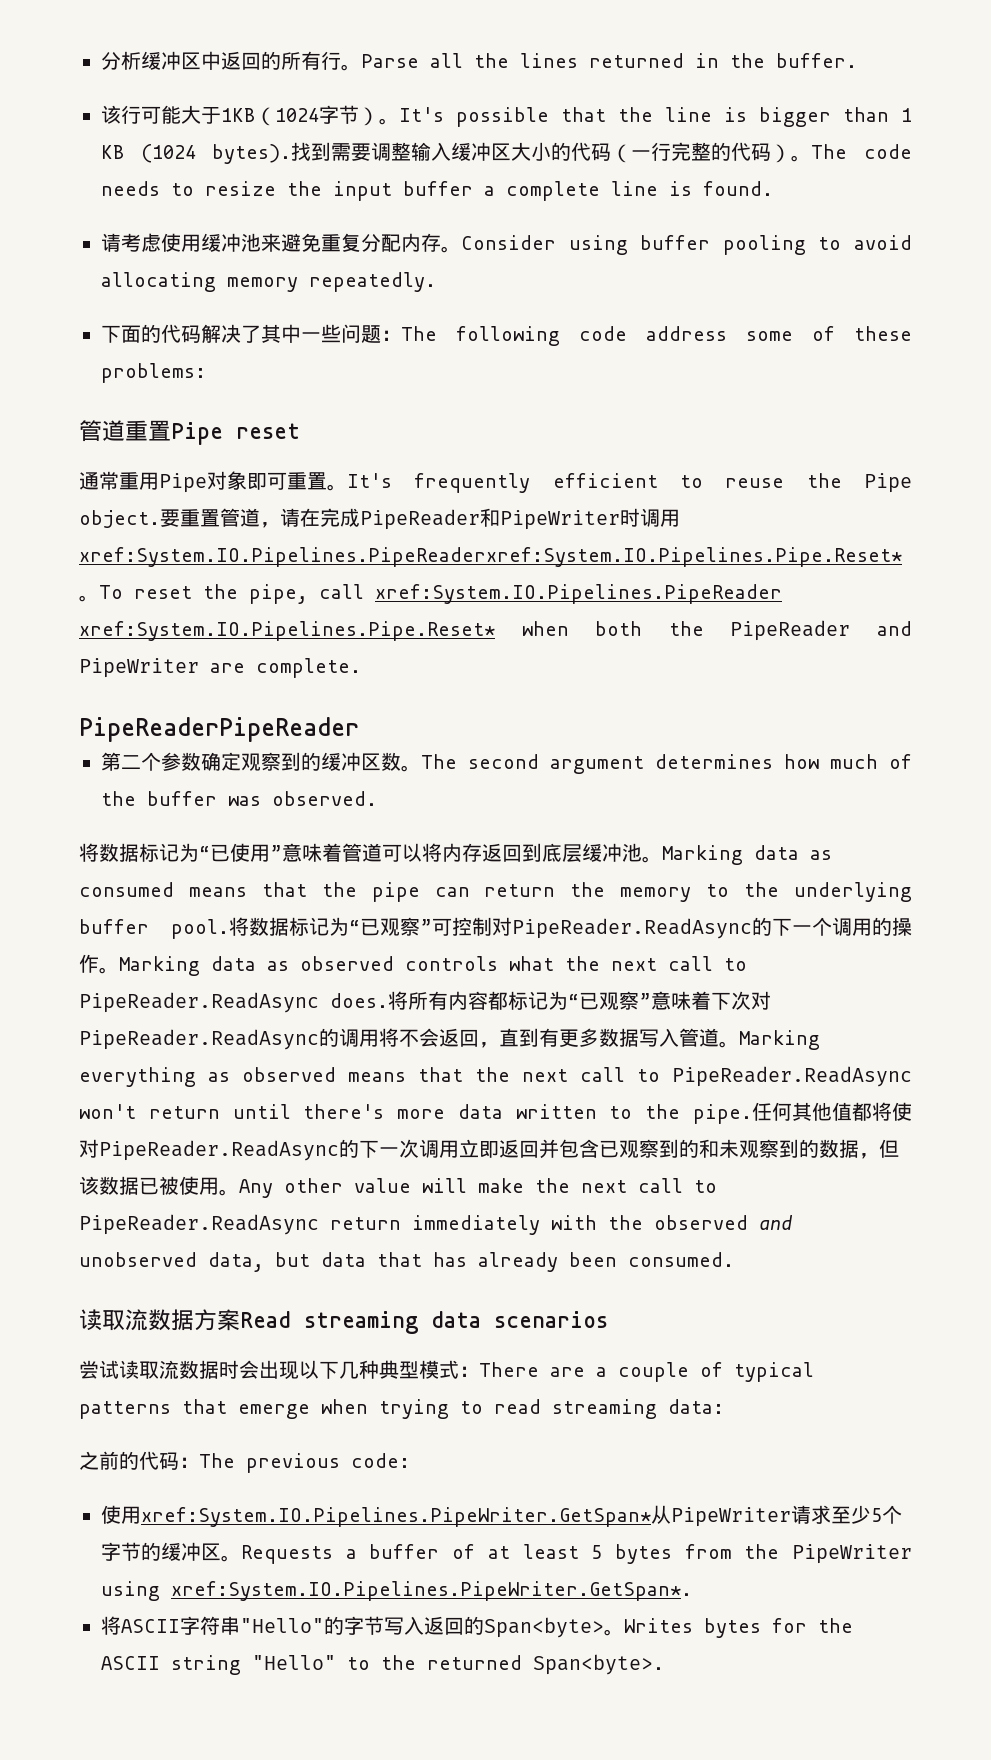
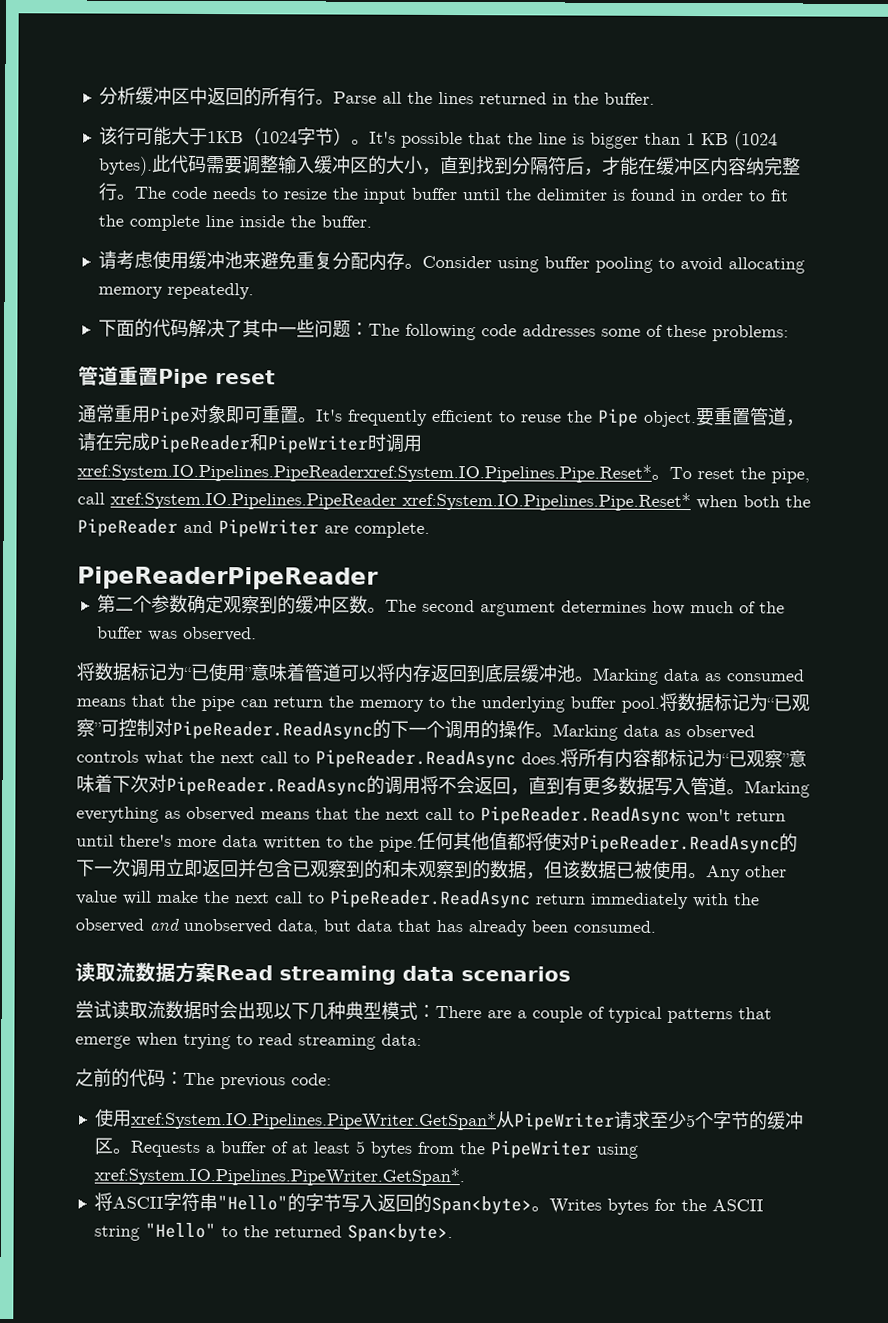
[291,142,332,161] 找到 -> [151,154,207,173] 此代码
[511,142,792,163] 大小的代码（一行完整的代码） -> [367,155,801,177] [97,182,118,201] 的大小，直到找到分隔符后，才能在缓冲区内容纳完整行
[484,181,773,201] a complete line is found. -> [461,188,788,202] [97,214,372,231] until the delimiter is found in order to fit the complete line inside the buffer.
[646,326,727,341] address -> [521,324,596,337] addresses

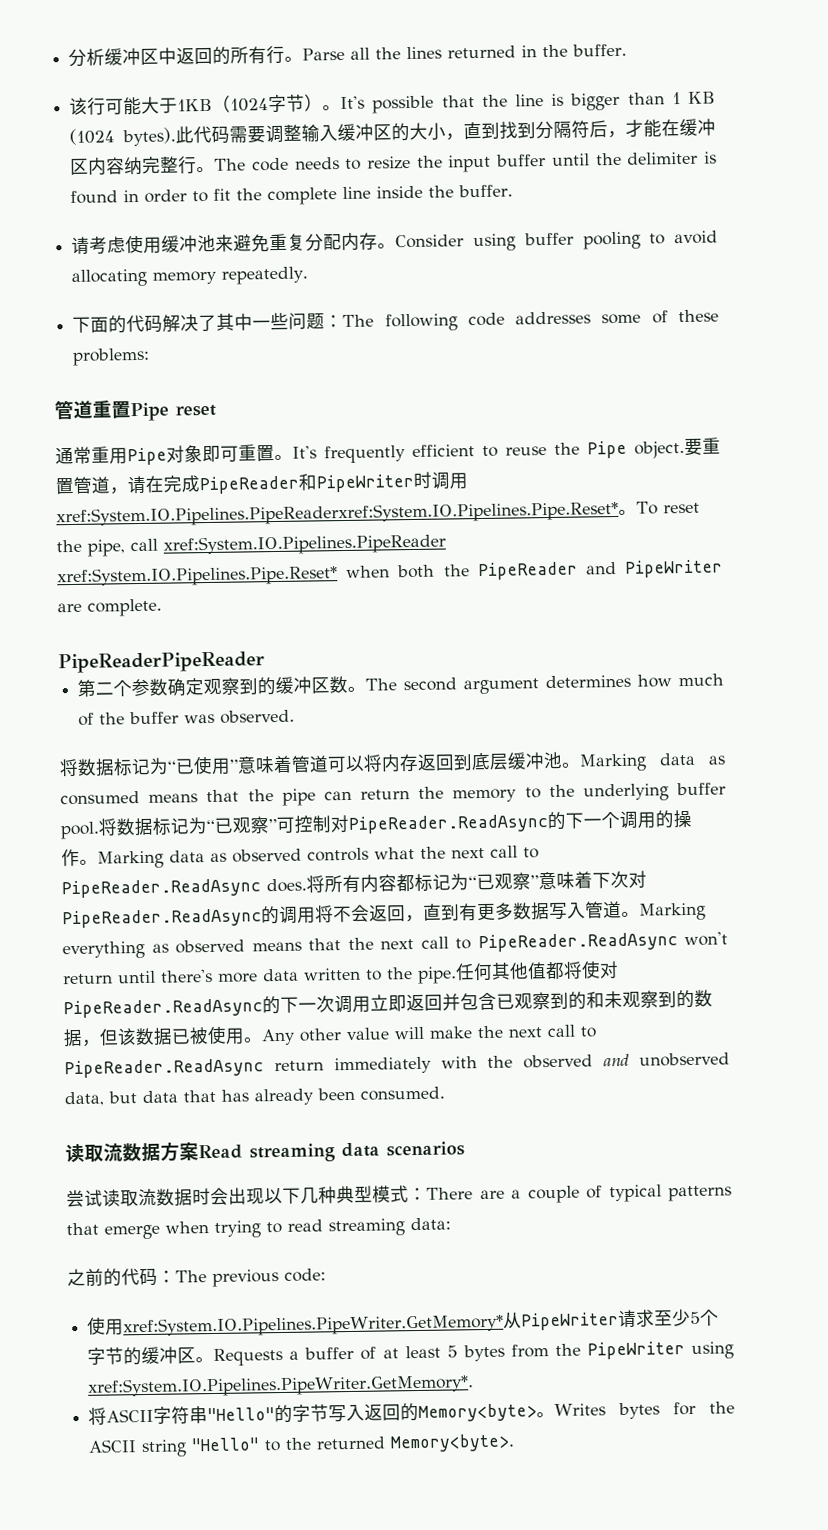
[130,1110,497,1131] xref:System.IO.Pipelines.PipeWriter.GetSpan* -> [123,1313,505,1338] xref:System.IO.Pipelines.PipeWriter.GetMemory*
[93,1166,465,1187] xref:System.IO.Pipelines.PipeWriter.GetSpan*. -> [87,1374,475,1398] xref:System.IO.Pipelines.PipeWriter.GetMemory*.
[430,1195,532,1215] Span<byte> -> [418,1403,538,1423] Memory<byte>
[346,1223,453,1243] Span<byte>. -> [390,1433,516,1453] Memory<byte>.

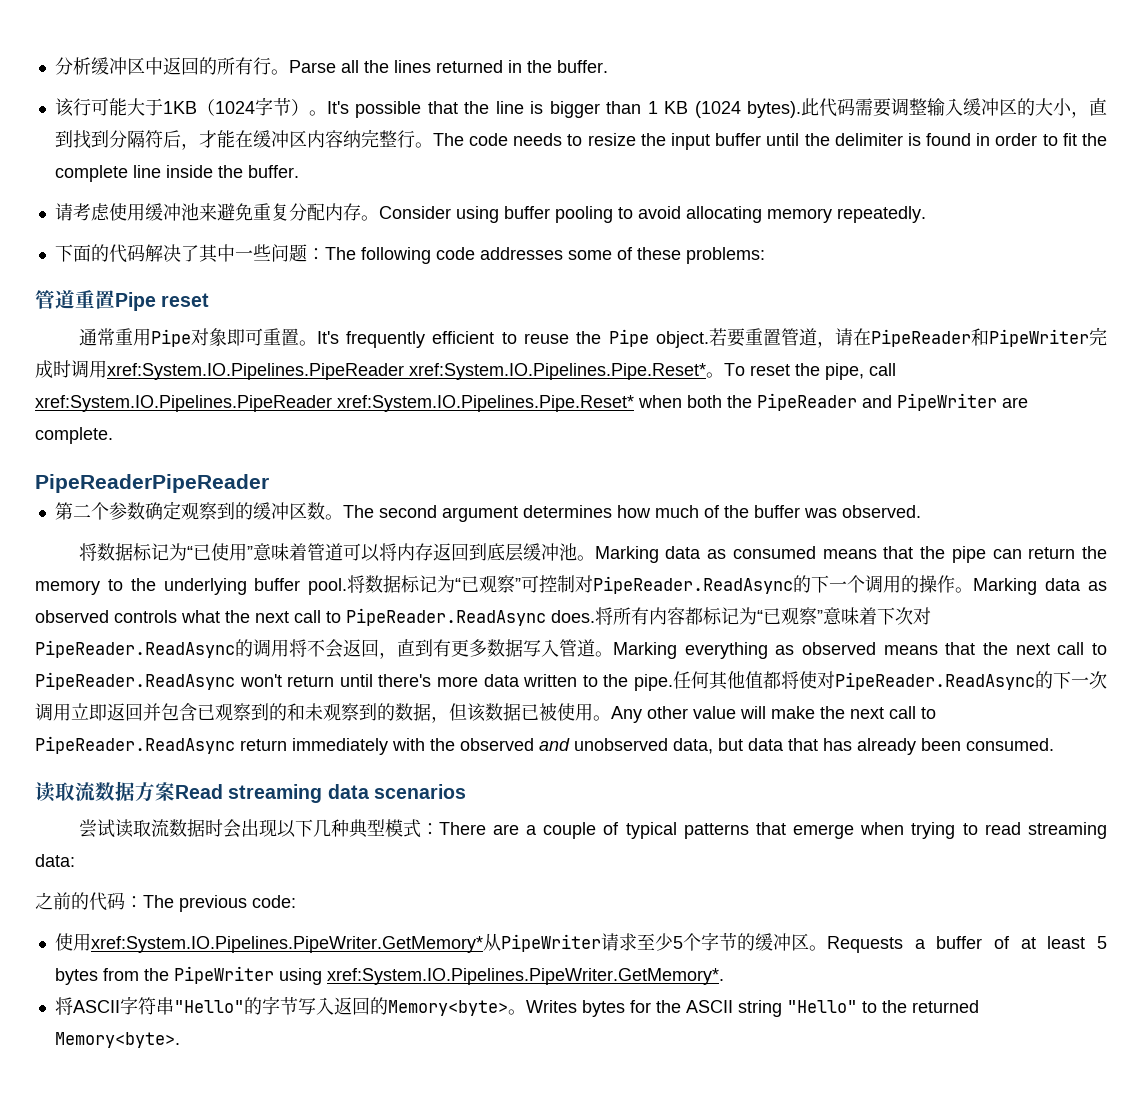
(685, 450) none -> [708,328,727,346] 若
[163,475,200,493] 完成 -> (871, 337) none
[413,471,468,490] [56,500,619,528] 时调用xref:System.IO.Pipelines.PipeReaderxref:System.IO.Pipelines.Pipe.Reset* -> [1089,327,1107,346] [35,360,706,380] 完成时调用xref:System.IO.Pipelines.PipeReader xref:System.IO.Pipelines.Pipe.Reset*

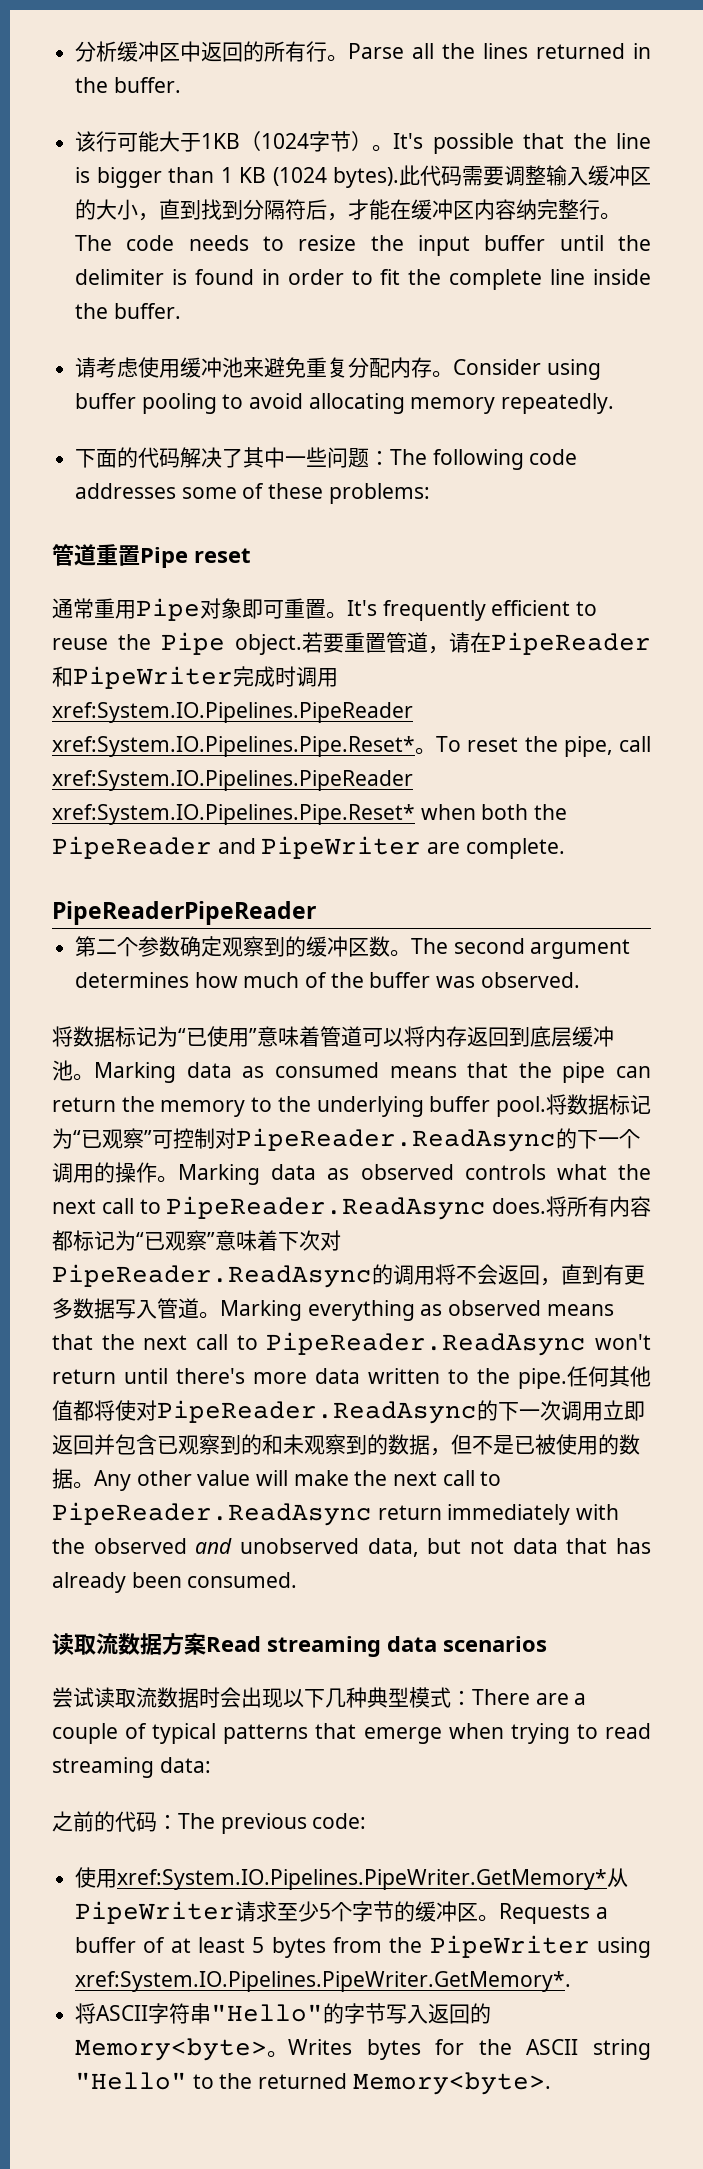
[467,703,521,722] 该数据 -> [472,1435,514,1455] 不是
(593, 712) none -> [598,1434,640,1455] [52,1468,73,1489] 的数据
(743, 744) none -> [470,1539,505,1554] not

